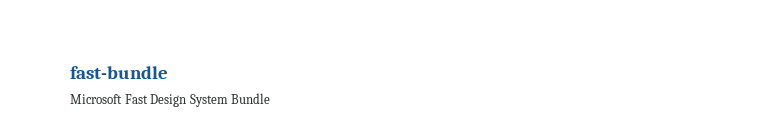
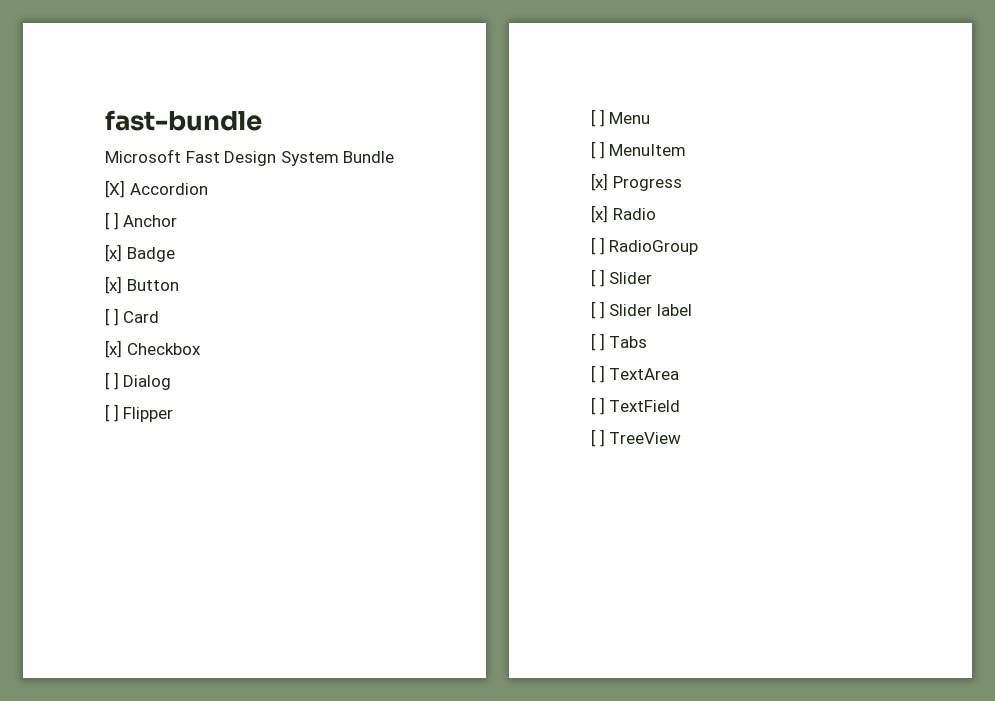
(271, 98) none -> [105,180,208,198] [105,212,178,230] [105,244,175,262] [105,276,179,294] [105,308,160,326] [105,340,201,358] [105,372,172,390] [105,404,174,422] [591,109,651,127] [591,141,687,159] [591,173,682,191] [591,205,656,223] [591,237,699,255] [591,269,653,287] [591,301,692,319] [591,333,648,351] [591,365,680,383] [591,397,681,415] [591,429,682,447] // [X] Accordion // [ ] Anchor // [x] Badge // [x] Button // [ ] Card // [x] Checkbox // [ ] Dialog // [ ] Flipper // [ ] Menu // [ ] MenuItem // [x] Progress // [x] Radio // [ ] RadioGroup // [ ] Slider // [ ] Slider label // [ ] Tabs // [ ] TextArea // [ ] TextField // [ ] TreeView

